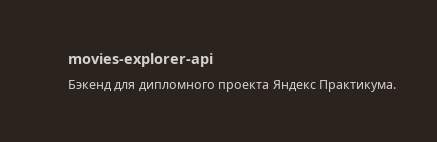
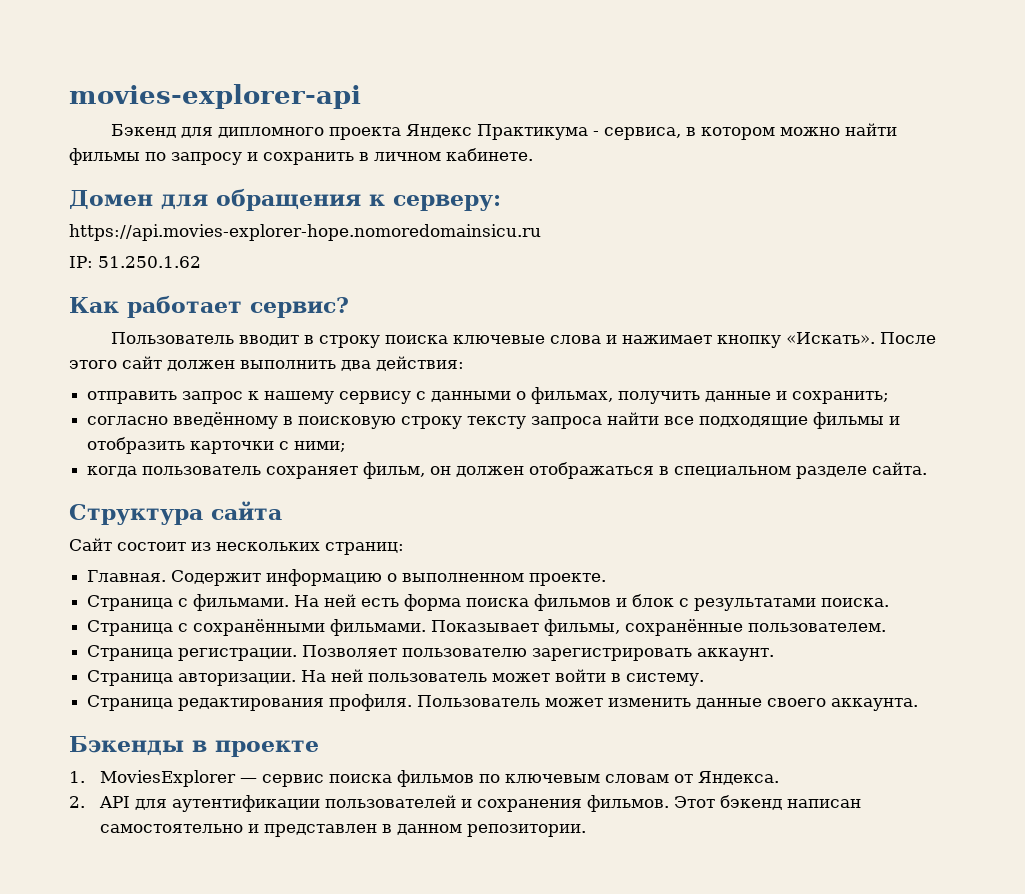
[318,80,396,92] Практикума. -> [476,123,897,140] [69,148,533,165] [69,188,501,211] [69,224,541,241] [69,256,201,268] [69,295,349,318] [110,332,936,348] [69,356,464,371] [87,387,890,404] [87,412,901,429] [87,437,347,454] [87,462,928,479] [69,501,282,525] [69,538,404,555] [87,569,607,586] [87,594,890,611] [87,619,887,636] [87,645,775,661] [87,669,705,686] [87,694,919,711] [69,736,319,757] [69,770,779,787] [69,795,861,812] [99,824,586,837] Практикума - сервиса, в котором можно найти фильмы по запросу и сохранить в личном кабинете. // Домен для обращения к серверу: // https://api.movies-explorer-hope.nomoredomainsicu.ru // IP: 51.250.1.62 // Как работает сервис? // Пользователь вводит в строку поиска ключевые слова и нажимает кнопку «Искать». После этого сайт должен выполнить два действия: // отправить запрос к нашему сервису с данными о фильмах, получить данные и сохранить; // согласно введённому в поисковую строку тексту запроса найти все подходящие фильмы и отобразить карточки с ними; // когда пользователь сохраняет фильм, он должен отображаться в специальном разделе сайта. // Структура сайта // Сайт состоит из нескольких страниц: // Главная. Содержит информацию о выполненном проекте. // Страница с фильмами. На ней есть форма поиска фильмов и блок с результатами поиска. // Страница с сохранёнными фильмами. Показывает фильмы, сохранённые пользователем. // Страница регистрации. Позволяет пользователю зарегистрировать аккаунт. // Страница авторизации. На ней пользователь может войти в систему. // Страница редактирования профиля. Пользователь может изменить данные своего аккаунта. // Бэкенды в проекте // 1. MoviesExplorer — сервис поиска фильмов по ключевым словам от Яндекса. // 2. API для аутентификации пользователей и сохранения фильмов. Этот бэкенд написан самостоятельно и представлен в данном репозитории.

